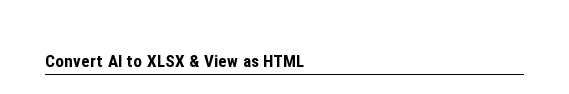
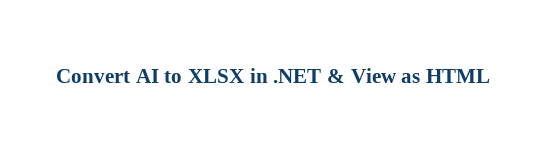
(185, 61) none -> [249,68,322,83] in .NET

